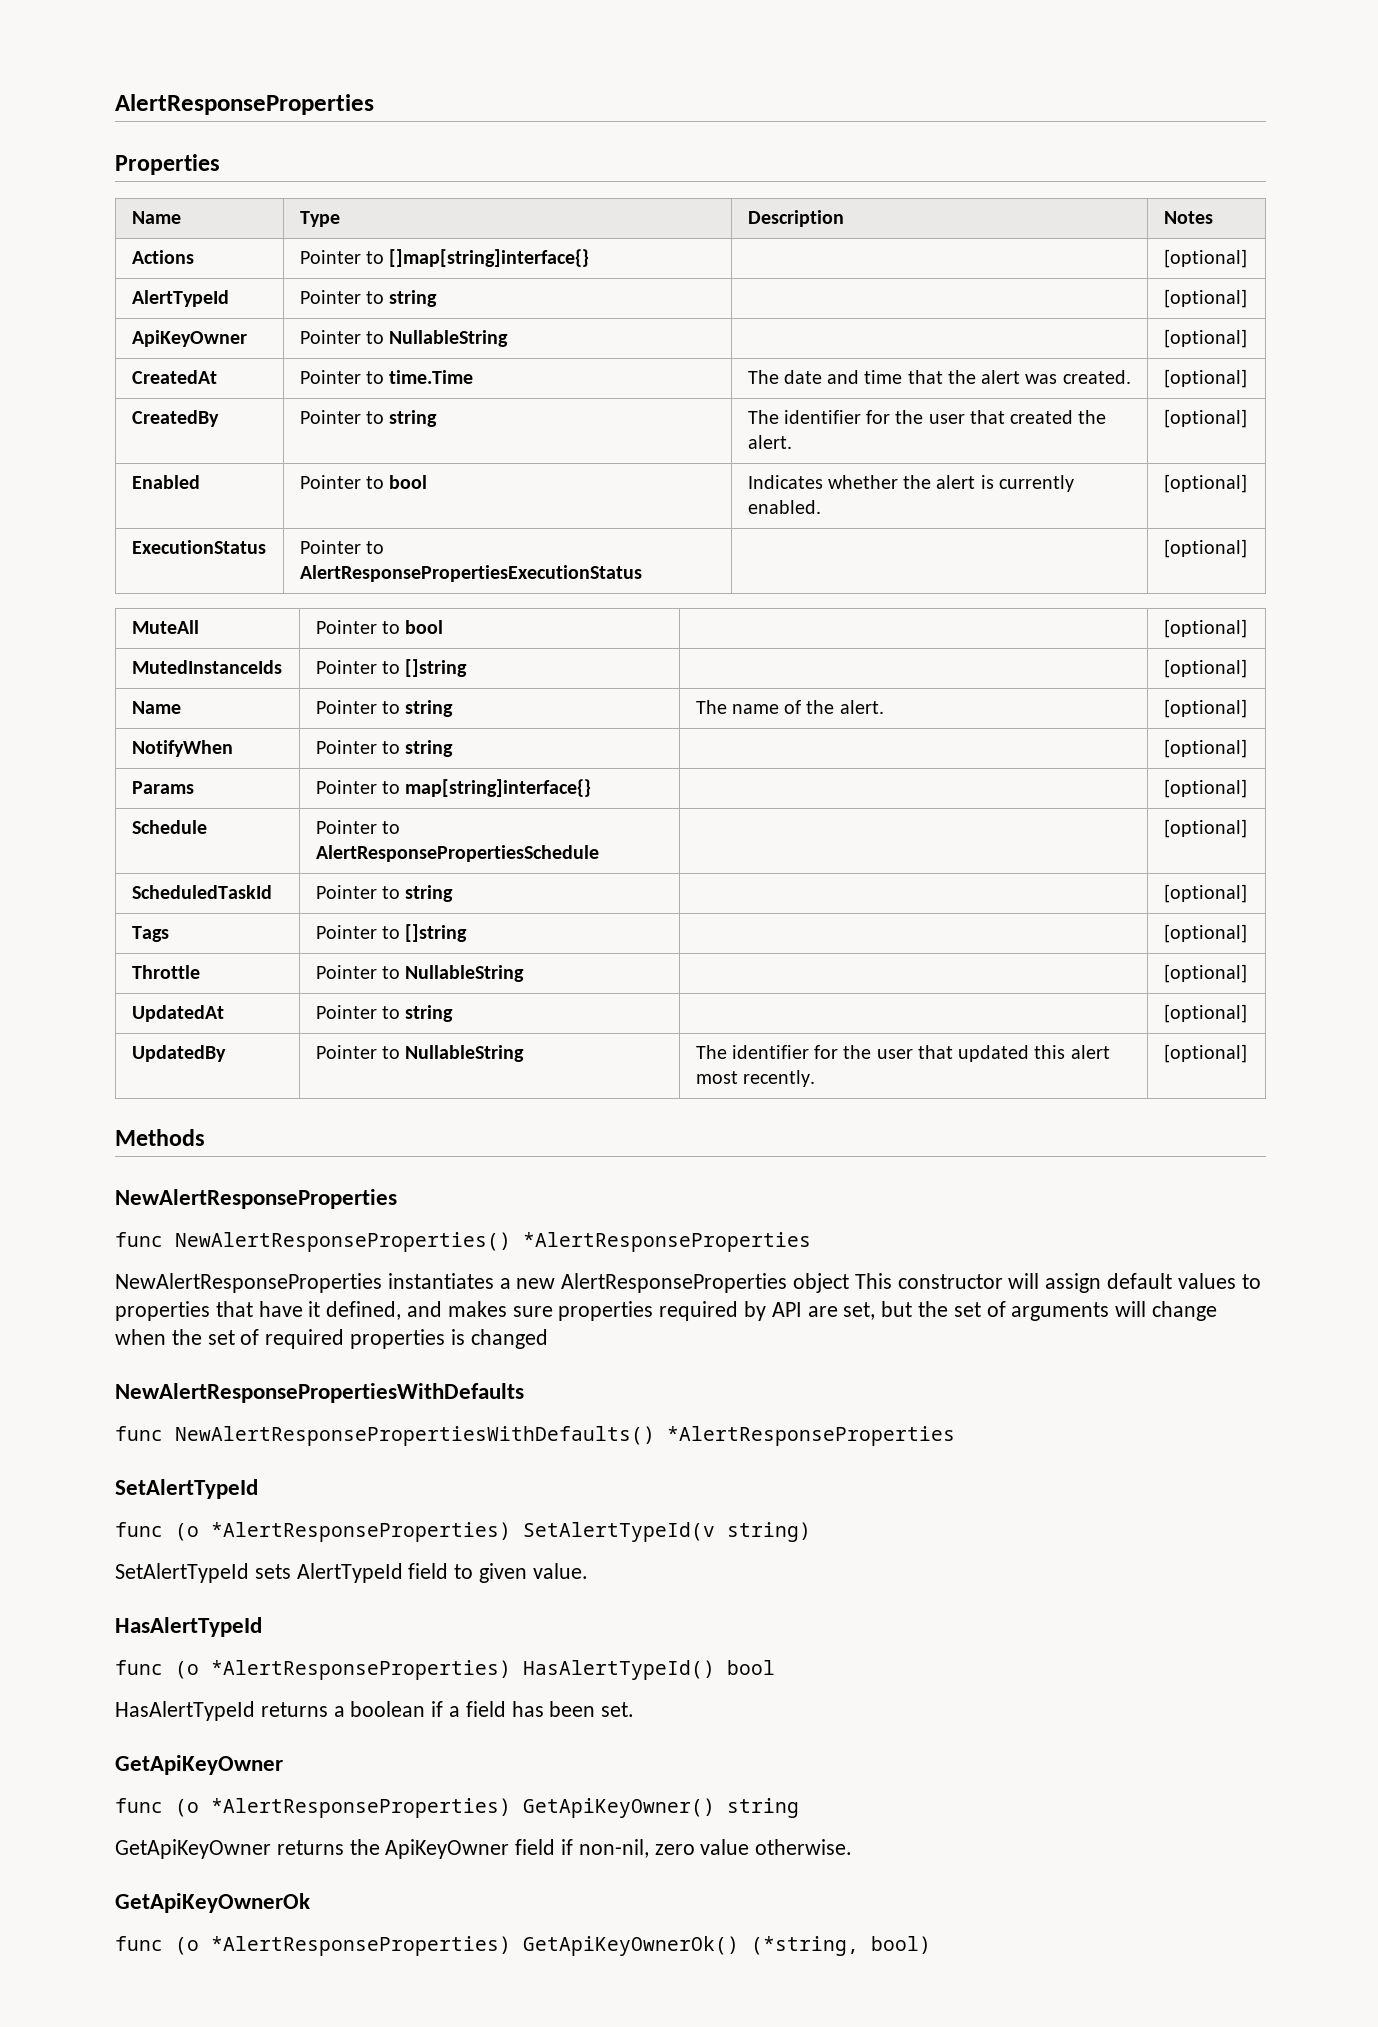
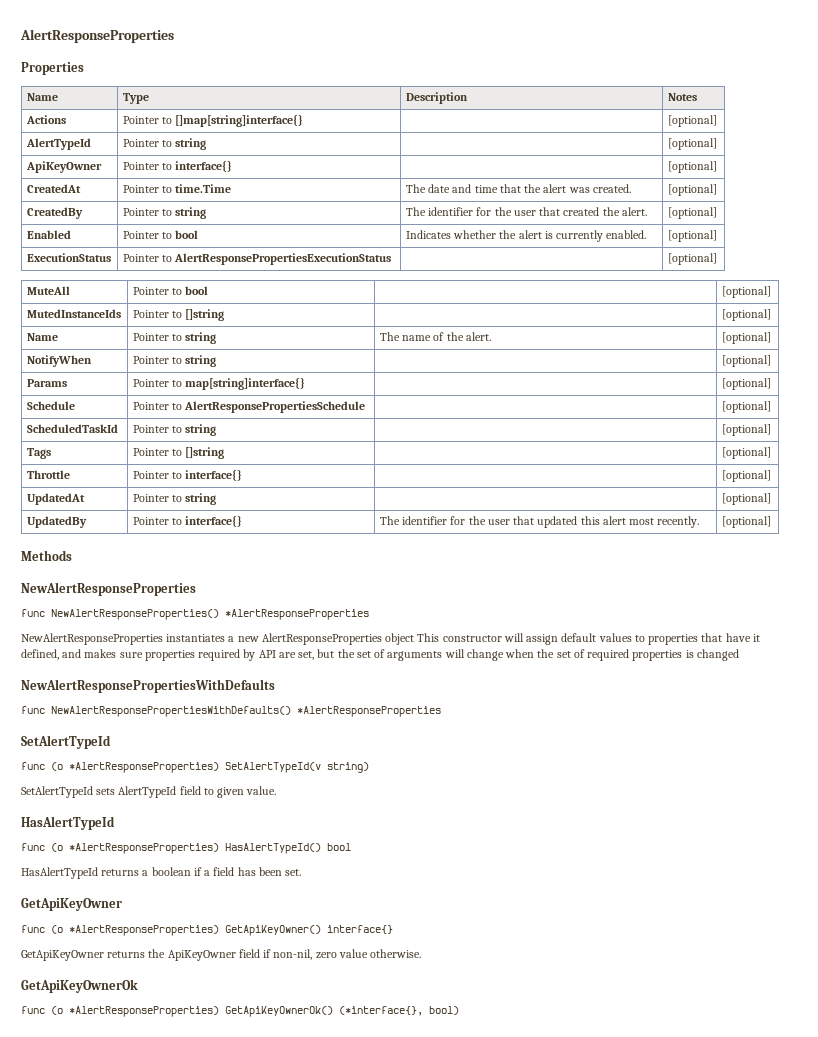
[389,330,509,347] NullableString -> [175,160,233,172] interface{}
[405,965,525,982] NullableString -> [185,469,243,481] interface{}
[405,1045,525,1062] NullableString -> [185,515,243,527] interface{}
[727,1798,799,1818] string -> [327,925,393,934] interface{}
[751,1936,859,1956] (*string, -> [339,1006,423,1016] (*interface{},

